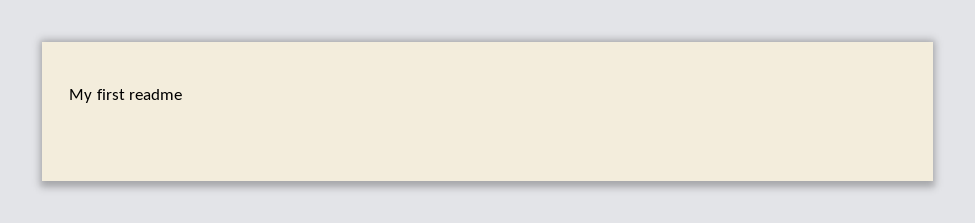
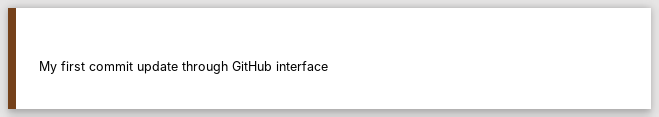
[129,89,183,100] readme -> [89,61,328,74] commit update through GitHub interface

